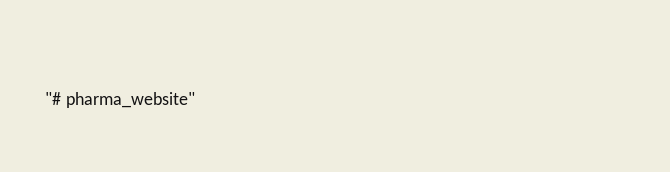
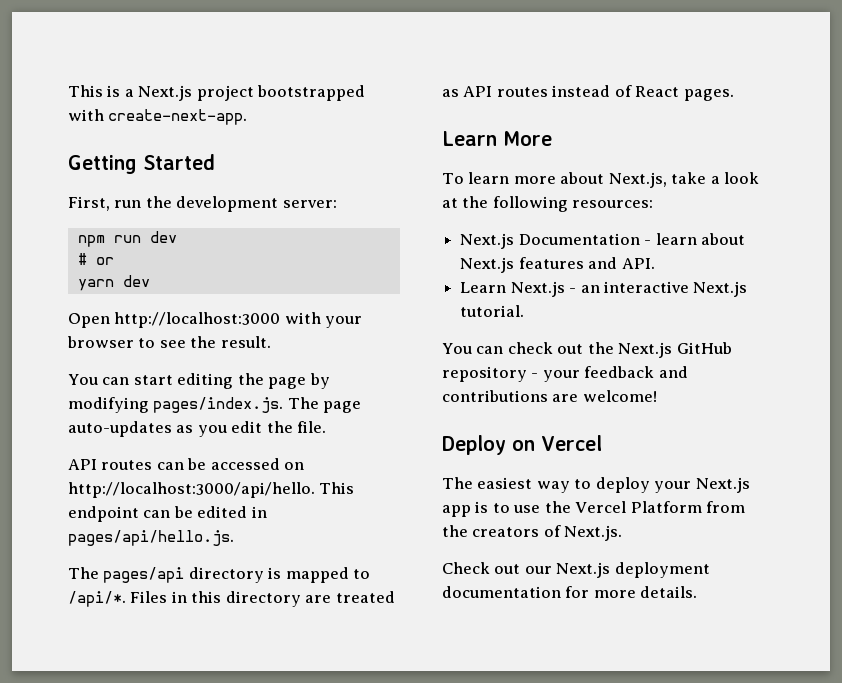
[45,92,195,108] "# pharma_website" -> [68,85,366,101] [68,109,248,125] [68,154,215,174] [68,196,337,212] [77,231,177,247] [77,253,114,265] [77,275,150,291] [68,312,363,328] [67,336,271,348] [68,373,330,389] [68,397,362,413] [68,421,327,437] [68,458,305,470] [68,482,355,498] [68,506,267,522] [68,530,234,546] [68,567,371,583] [68,591,395,607] [442,85,734,101] [442,131,552,146] [442,172,760,188] [442,196,654,212] [460,233,745,249] [460,257,655,273] [460,281,748,297] [460,305,525,317] [442,342,732,358] [442,366,688,382] [442,390,657,402] [442,435,602,455] [442,477,750,493] [442,501,746,517] [442,525,623,541] [442,562,710,578] [442,586,698,598] This is a Next.js project bootstrapped with create-next-app. // Getting Started // First, run the development server: // npm run dev // # or // yarn dev // Open http://localhost:3000 with your browser to see the result. // You can start editing the page by modifying pages/index.js. The page auto-updates as you edit the file. // API routes can be accessed on http://localhost:3000/api/hello. This endpoint can be edited in pages/api/hello.js. // The pages/api directory is mapped to /api/*. Files in this directory are treated as API routes instead of React pages. // Learn More // To learn more about Next.js, take a look at the following resources: // Next.js Documentation - learn about Next.js features and API. // Learn Next.js - an interactive Next.js tutorial. // You can check out the Next.js GitHub repository - your feedback and contributions are welcome! // Deploy on Vercel // The easiest way to deploy your Next.js app is to use the Vercel Platform from the creators of Next.js. // Check out our Next.js deployment documentation for more details.

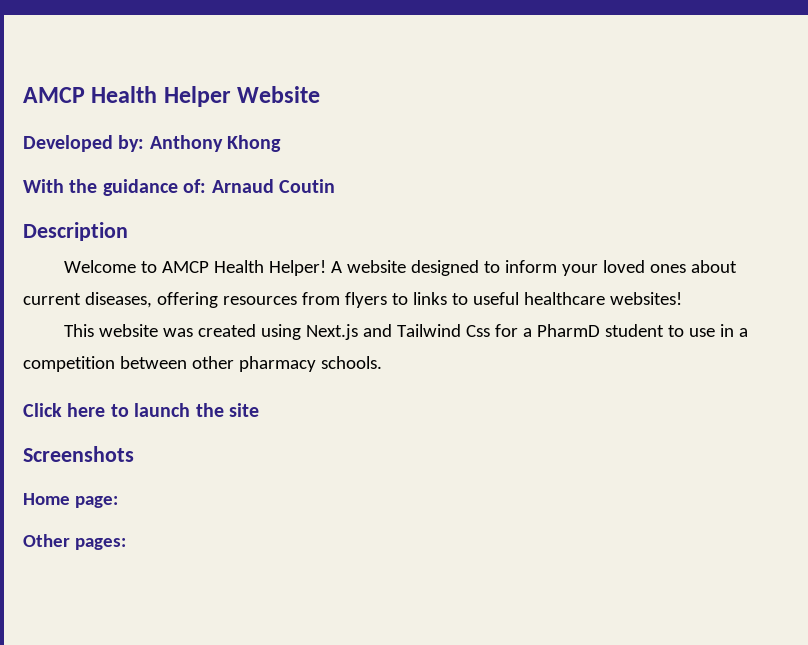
[68,85,366,101] [68,109,248,125] [68,154,215,174] [68,196,337,212] [77,231,177,247] [77,253,114,265] [77,275,150,291] [68,312,363,328] [67,336,271,348] [68,373,330,389] [68,397,362,413] [68,421,327,437] [68,458,305,470] [68,482,355,498] [68,506,267,522] [68,530,234,546] [68,567,371,583] [68,591,395,607] [442,85,734,101] [442,131,552,146] [442,172,760,188] [442,196,654,212] [460,233,745,249] [460,257,655,273] [460,281,748,297] [460,305,525,317] [442,342,732,358] [442,366,688,382] [442,390,657,402] [442,435,602,455] [442,477,750,493] [442,501,746,517] [442,525,623,541] [442,562,710,578] [442,586,698,598] This is a Next.js project bootstrapped with create-next-app. // Getting Started // First, run the development server: // npm run dev // # or // yarn dev // Open http://localhost:3000 with your browser to see the result. // You can start editing the page by modifying pages/index.js. The page auto-updates as you edit the file. // API routes can be accessed on http://localhost:3000/api/hello. This endpoint can be edited in pages/api/hello.js. // The pages/api directory is mapped to /api/*. Files in this directory are treated as API routes instead of React pages. // Learn More // To learn more about Next.js, take a look at the following resources: // Next.js Documentation - learn about Next.js features and API. // Learn Next.js - an interactive Next.js tutorial. // You can check out the Next.js GitHub repository - your feedback and contributions are welcome! // Deploy on Vercel // The easiest way to deploy your Next.js app is to use the Vercel Platform from the creators of Next.js. // Check out our Next.js deployment documentation for more details. -> [23,86,321,107] [23,135,282,152] [23,179,335,196] [23,222,128,241] [63,260,737,276] [23,292,682,308] [63,324,748,340] [23,356,382,372] [23,403,259,417] [23,446,134,462] [23,493,118,508] [23,534,126,550] AMCP Health Helper Website // Developed by: Anthony Khong // With the guidance of: Arnaud Coutin // Description // Welcome to AMCP Health Helper! A website designed to inform your loved ones about current diseases, offering resources from flyers to links to useful healthcare websites! // This website was created using Next.js and Tailwind Css for a PharmD student to use in a competition between other pharmacy schools. // Click here to launch the site // Screenshots // Home page: // Other pages:

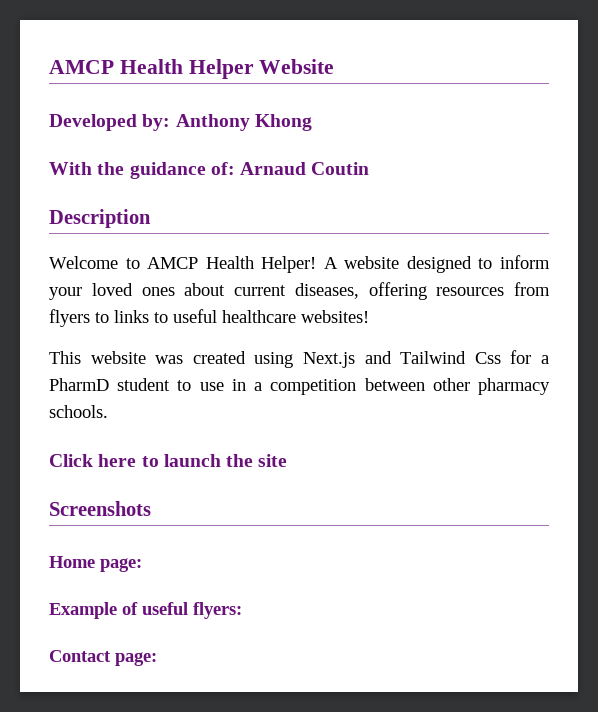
[23,534,126,550] Other pages: -> [49,602,242,619] [49,650,157,666] Example of useful flyers: // Contact page:

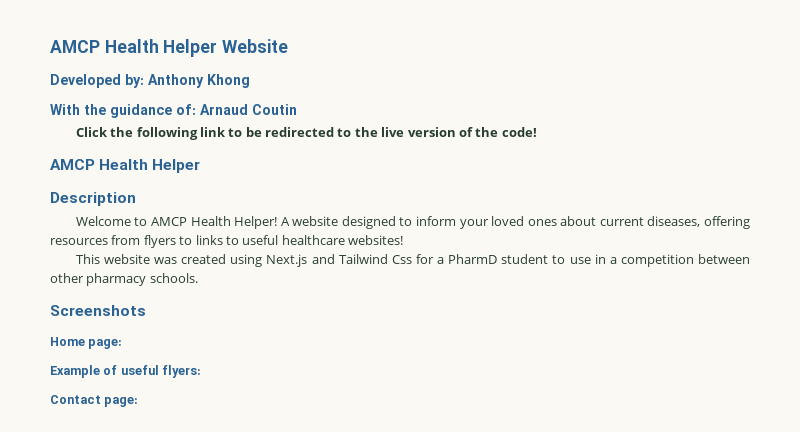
(370, 168) none -> [75,127,537,140] [50,159,201,173] // Click the following link to be redirected to the live version of the code! // AMCP Health Helper
[49,454,288,467] // Click here to launch the site -> (198, 278) none

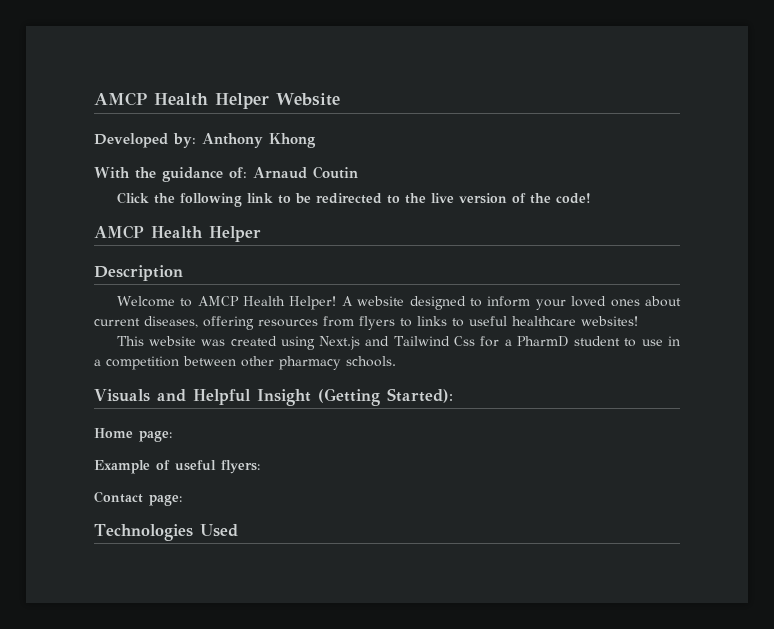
[50,305,146,316] Screenshots -> [94,388,453,406] Visuals and Helpful Insight (Getting Started):
(139, 402) none -> [94,524,238,541] // Technologies Used

